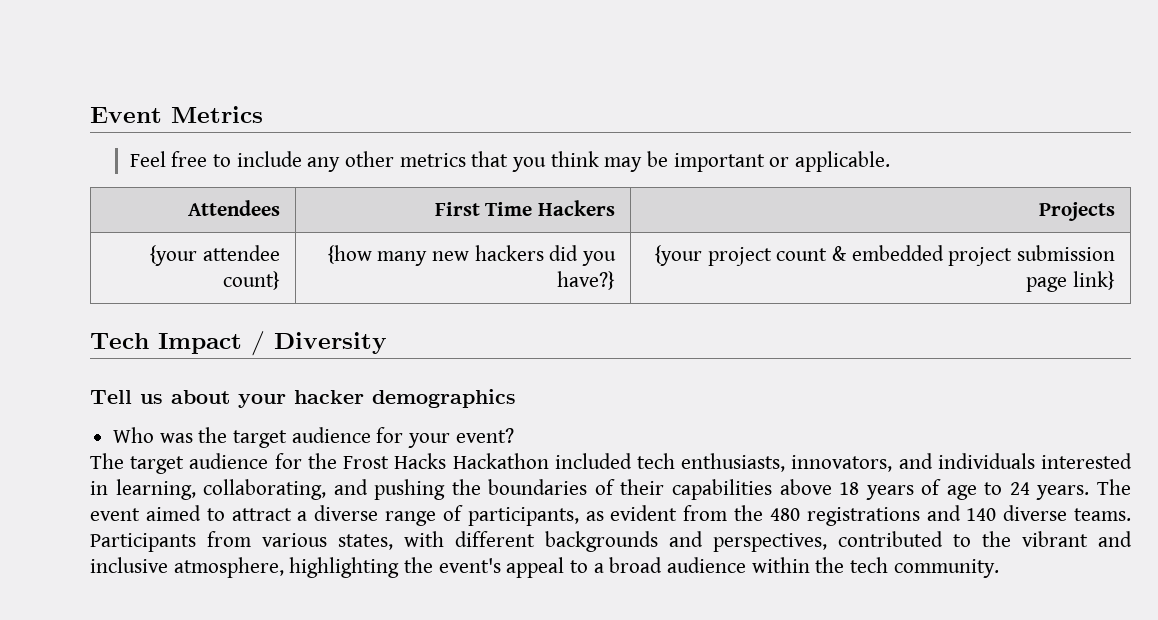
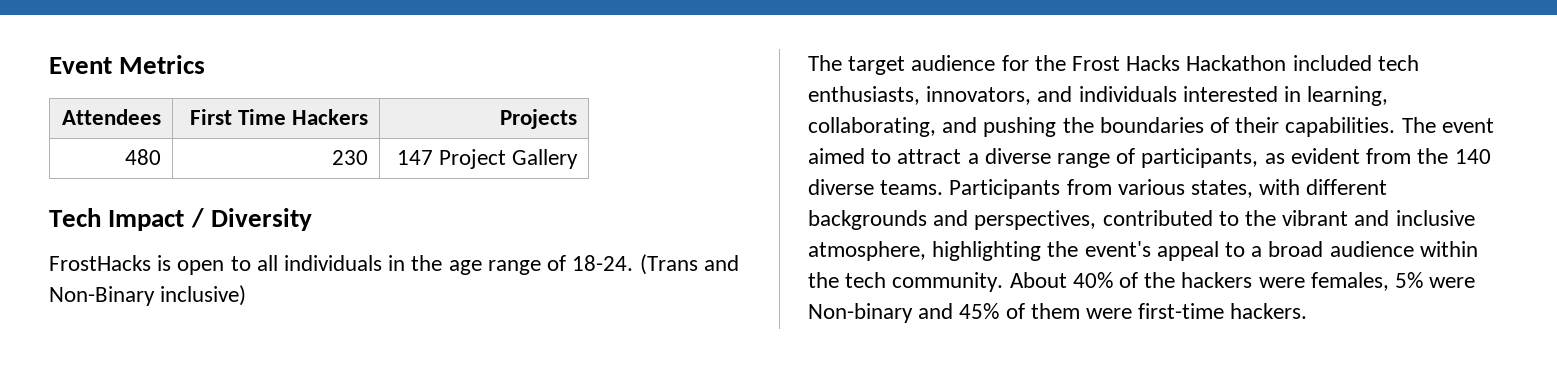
[129,151,890,172] // Feel free to include any other metrics that you think may be important or applicable. -> (206, 64) none
[149,245,280,266] [222,271,280,290] [326,245,616,266] [556,271,615,290] [653,245,1115,266] [1026,271,1115,292] [90,331,387,356] [90,389,516,408] [113,427,514,448] {your attendee count} | {how many new hackers did you have?} | {your project count & embedded project submission page link} // Tech Impact / Diversity // Tell us about your hacker demographics // Who was the target audience for your event? -> [125,149,162,165] [332,150,369,165] [396,149,579,169] [49,208,312,231] [49,254,739,275] [49,285,247,306] 480 | 230 | 147 Project Gallery // Tech Impact / Diversity // FrostHacks is open to all individuals in the age range of 18-24. (Trans and Non-Binary inclusive)
[671,479,1090,500] capabilities above 18 years of age to 24 years. -> [1285,117,1396,137] capabilities.
[769,505,961,526] 480 registrations and -> (1449, 156) none
(999, 568) none -> [1009,272,1476,291] [808,303,1308,323] About 40% of the hackers were females, 5% were Non-binary and 45% of them were first-time hackers.

